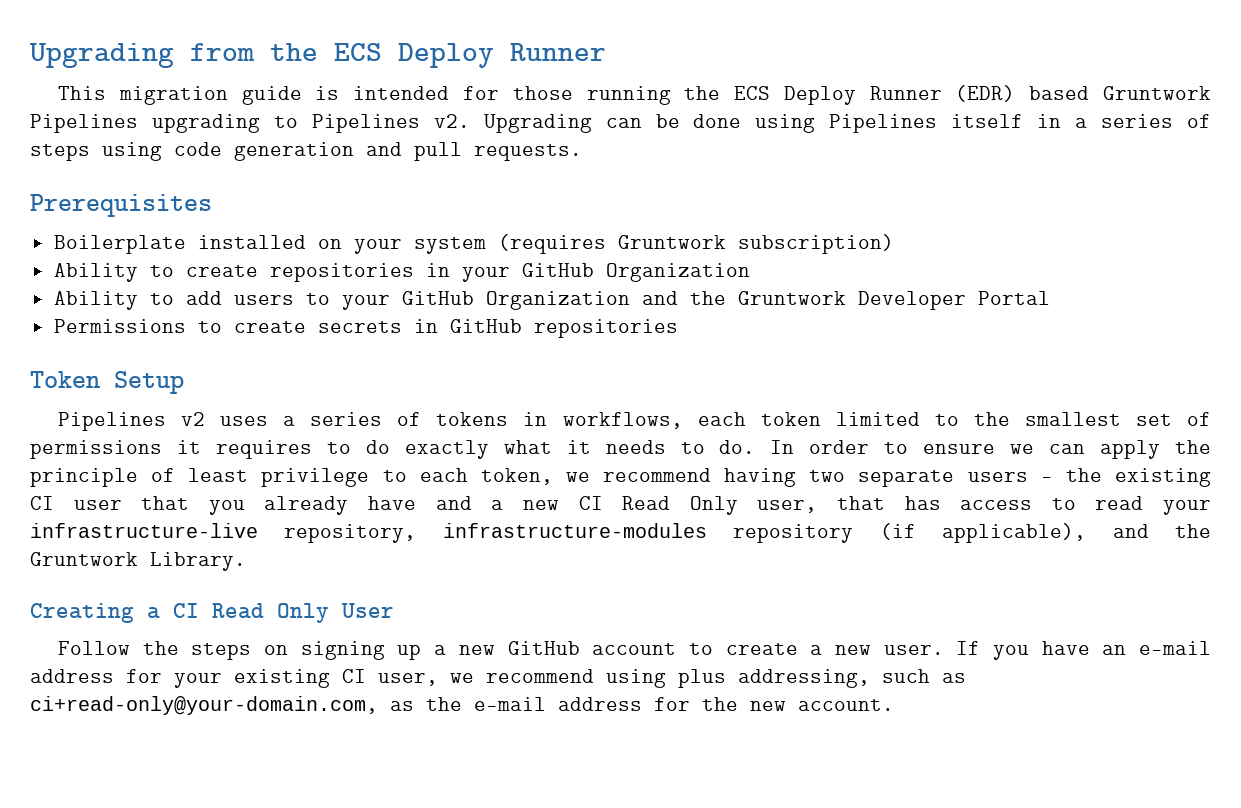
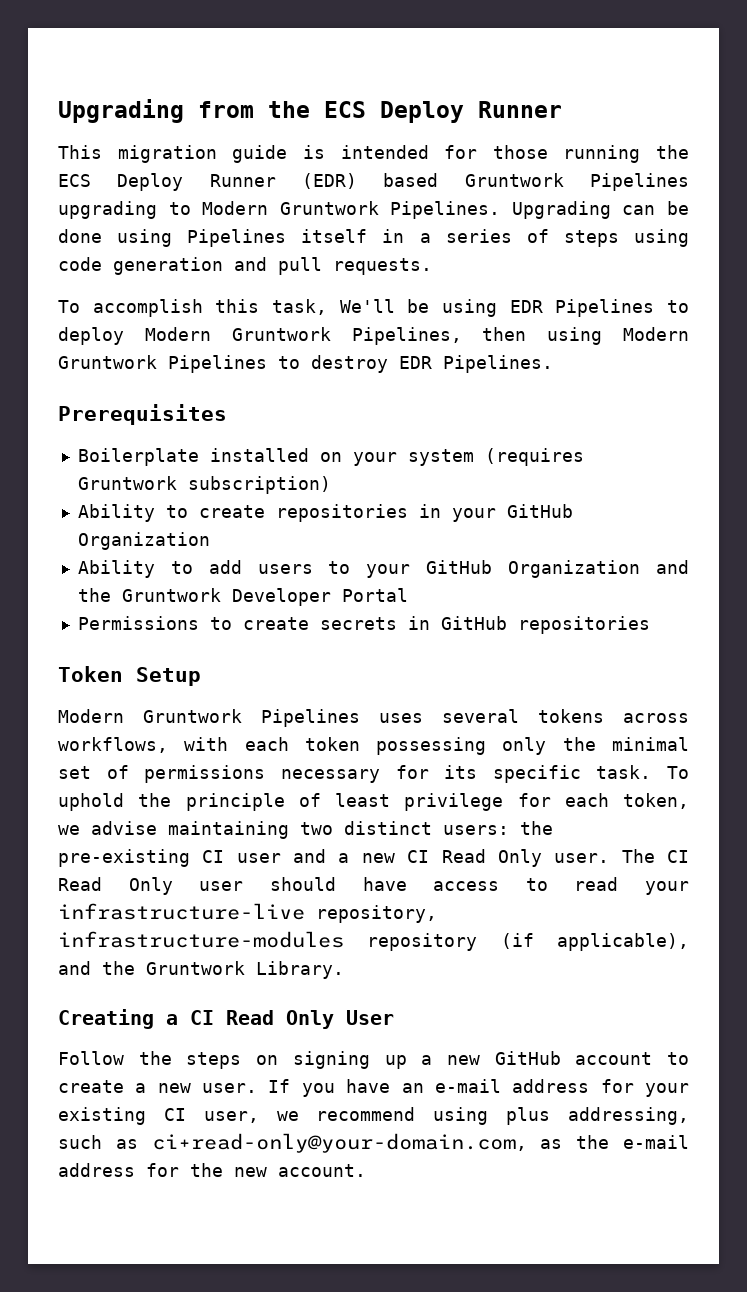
[311,114,470,133] Pipelines v2. -> [202,201,501,219] Modern Gruntwork Pipelines.
(582, 152) none -> [58,299,690,317] [58,327,689,345] [58,355,553,373] // To accomplish this task, We'll be using EDR Pipelines to deploy Modern Gruntwork Pipelines, then using Modern Gruntwork Pipelines to destroy EDR Pipelines.
[58,412,1211,431] [30,440,1161,459] Pipelines v2 uses a series of tokens in workflows, each token limited to the smallest set of permissions it requires to do exactly what it needs to do. In order to ensure we can apply -> [58,709,689,727] [58,737,689,755] [58,765,689,783] [58,793,124,811] Modern Gruntwork Pipelines uses several tokens across workflows, with each token possessing only the minimal set of permissions necessary for its specific task. To uphold
[382,470,407,482] to -> [517,793,551,807] for
[603,468,1211,487] [30,496,417,515] recommend having two separate users - the existing CI user that you already have -> [91,821,553,839] [58,849,281,867] advise maintaining two distinct users: the pre-existing CI user
[757,496,941,513] user, that has -> [554,849,690,863] [58,877,407,895] user. The CI Read Only user should have

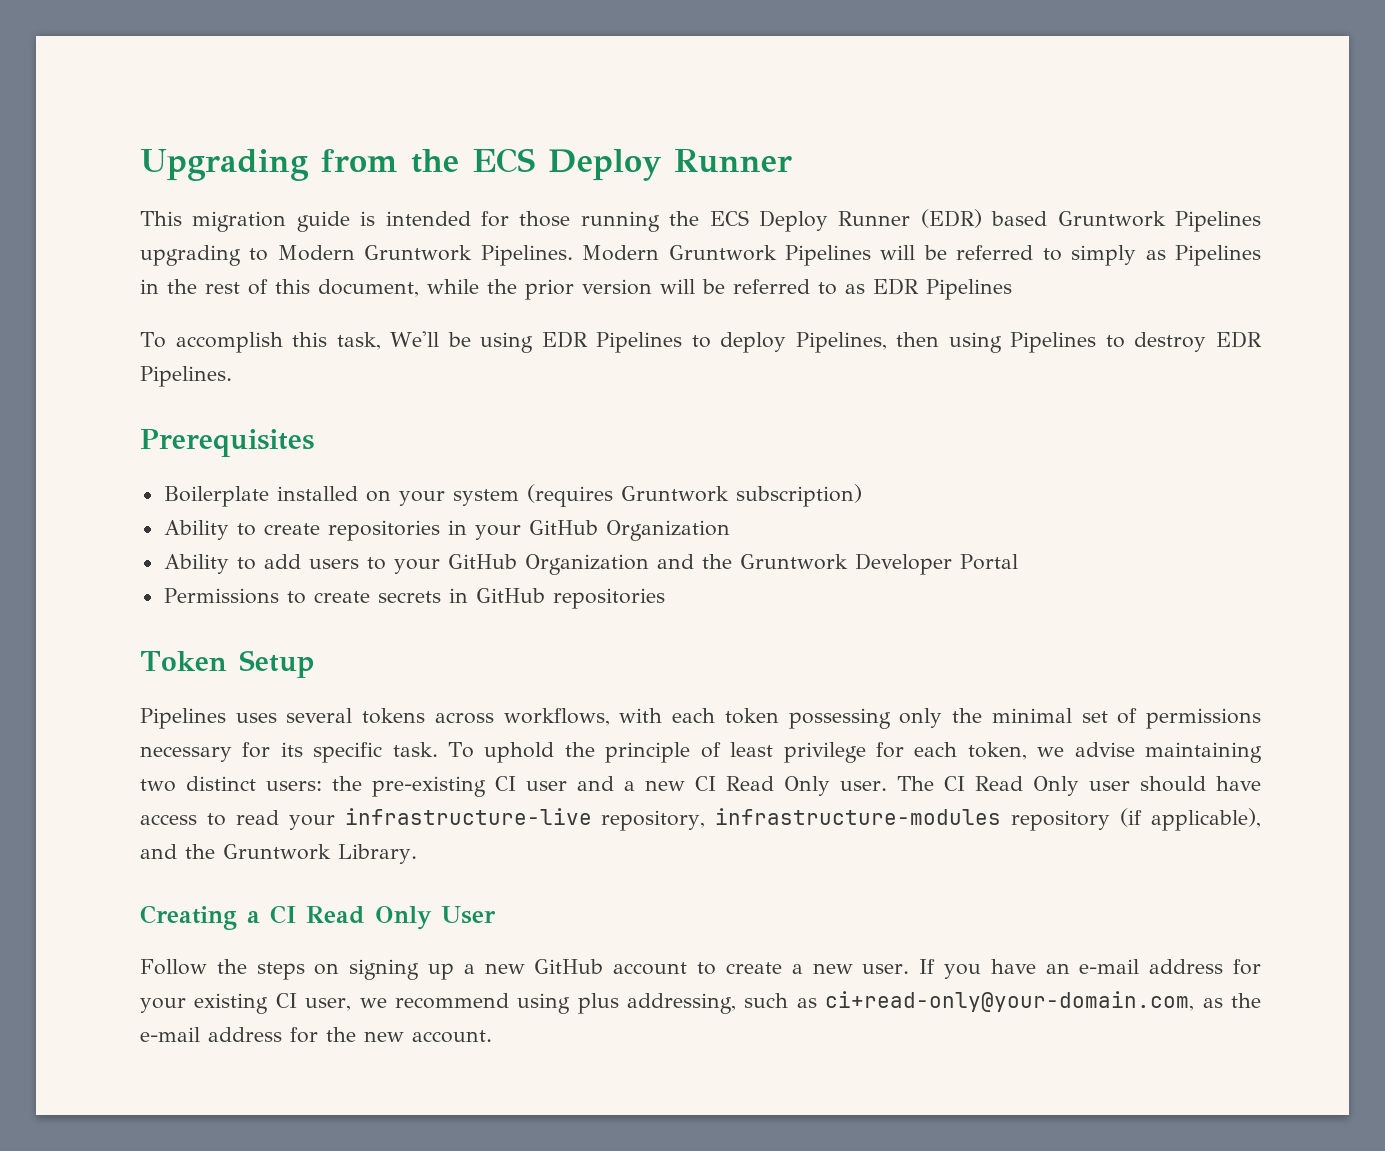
[511,201,689,219] [58,229,689,247] [58,257,432,275] Upgrading can be done using Pipelines itself in a series of steps using code generation and pull requests. -> [582,245,1261,266] [140,278,1012,300] Modern Gruntwork Pipelines will be referred to simply as Pipelines in the rest of this document, while the prior version will be referred to as EDR Pipelines
[144,327,331,341] Modern Gruntwork -> (787, 342) none
[623,327,689,341] [58,355,157,369] Modern Gruntwork -> (1002, 342) none
[58,709,242,723] Modern Gruntwork -> (314, 664) none

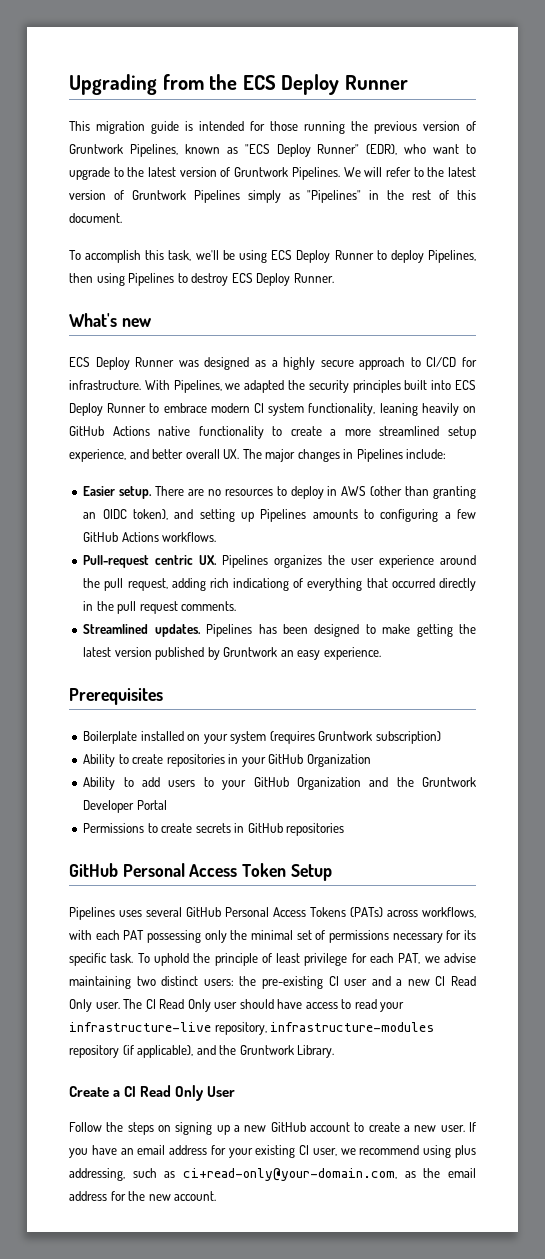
[709,209,1261,232] [140,245,1062,266] ECS Deploy Runner (EDR) based Gruntwork Pipelines upgrading to Modern Gruntwork Pipelines. Modern Gruntwork Pipelines will be referred to -> [374,121,476,134] [69,144,476,157] [69,167,476,180] [69,190,240,203] previous version of Gruntwork Pipelines, known as "ECS Deploy Runner" (EDR), who want to upgrade to the latest version of Gruntwork Pipelines. We will refer to the latest version of Gruntwork Pipelines
[1175,245,1261,266] Pipelines -> [307,190,362,203] "Pipelines"
[318,278,1012,300] document, while the prior version will be referred to as EDR Pipelines -> [69,213,122,223] document.
[390,331,440,347] We'll -> [195,250,219,260] we'll
[541,331,683,353] EDR Pipelines -> [271,250,374,263] ECS Deploy Runner
[1216,331,1262,348] [140,366,232,387] EDR Pipelines. -> [231,273,334,286] [69,313,151,327] [69,357,477,370] [69,380,477,393] [69,403,476,416] [69,426,476,439] [69,449,447,462] [83,486,476,499] [83,509,476,522] [83,532,217,542] [83,555,476,568] [83,578,477,591] [83,601,237,614] [83,624,476,637] [83,647,381,660] ECS Deploy Runner. // What's new // ECS Deploy Runner was designed as a highly secure approach to CI/CD for infrastructure. With Pipelines, we adapted the security principles built into ECS Deploy Runner to embrace modern CI system functionality, leaning heavily on GitHub Actions native functionality to create a more streamlined setup experience, and better overall UX. The major changes in Pipelines include: // Easier setup. There are no resources to deploy in AWS (other than granting an OIDC token), and setting up Pipelines amounts to configuring a few GitHub Actions workflows. // Pull-request centric UX. Pipelines organizes the user experience around the pull request, adding rich indicationg of everything that occurred directly in the pull request comments. // Streamlined updates. Pipelines has been designed to make getting the latest version published by Gruntwork an easy experience.
(665, 598) none -> [69,863,238,877] GitHub Personal Access
[362,708,426,724] tokens -> [186,907,384,917] GitHub Personal Access Tokens (PATs)
[724,708,779,724] token -> [123,930,145,940] PAT
[967,742,1027,760] token, -> [398,953,421,964] PAT,
[140,905,237,930] Creating -> [69,1086,109,1097] Create
[1079,959,1140,974] e-mail -> [137,1145,166,1155] email
[140,1027,200,1042] e-mail -> [448,1168,477,1178] email

